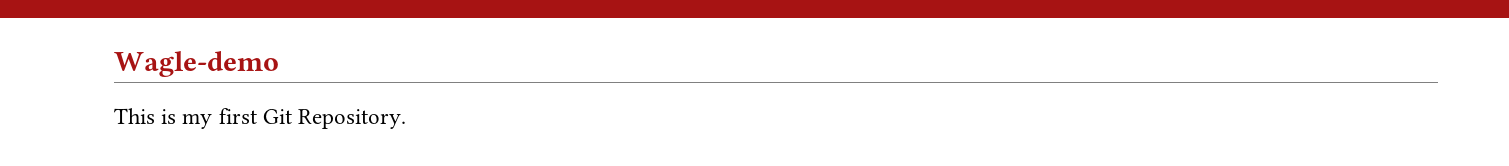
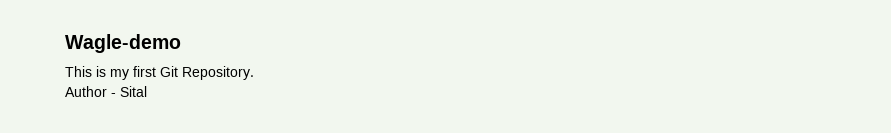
(407, 119) none -> [65,86,147,97] // Author - Sital

